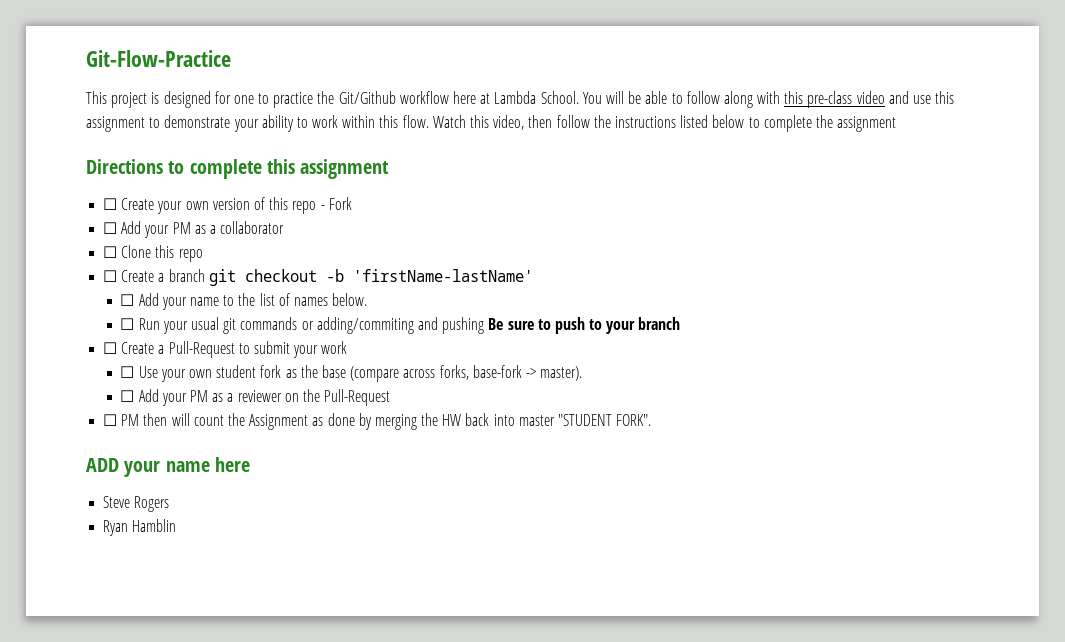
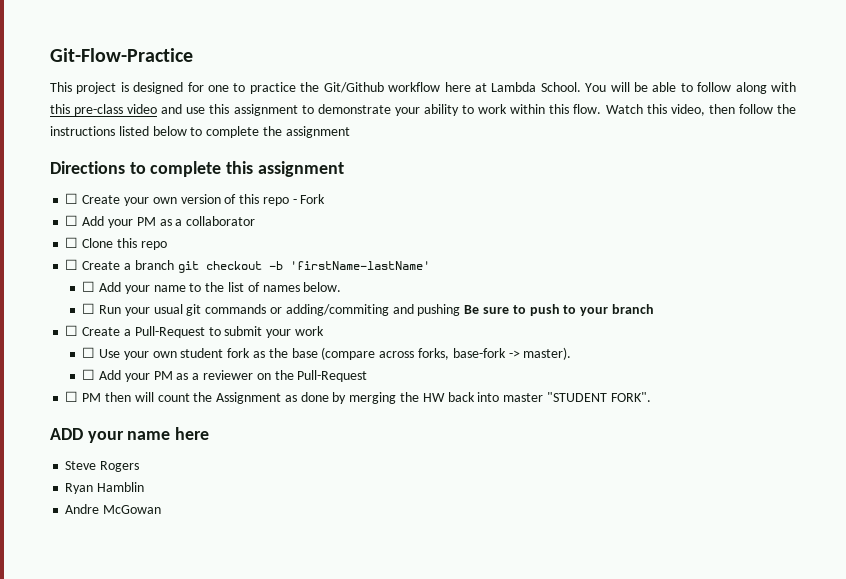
(177, 525) none -> [65,504,162,514] // Andre McGowan

